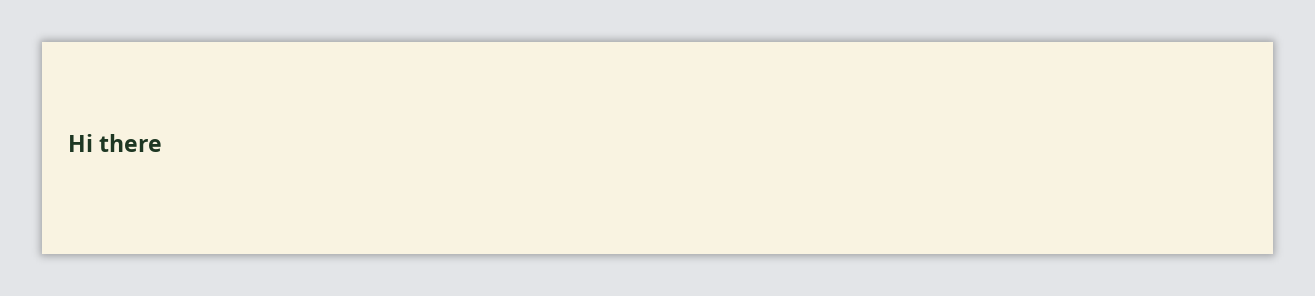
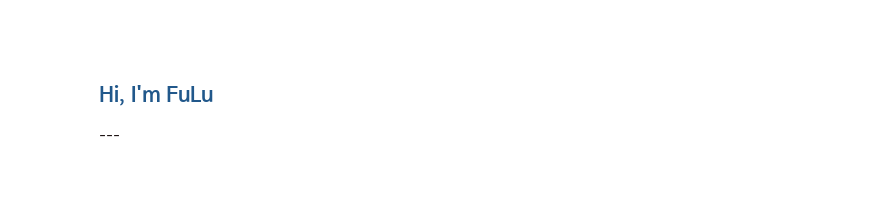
[68,134,163,152] Hi there -> [99,85,214,106] [99,135,120,141] Hi, I'm FuLu // ---

